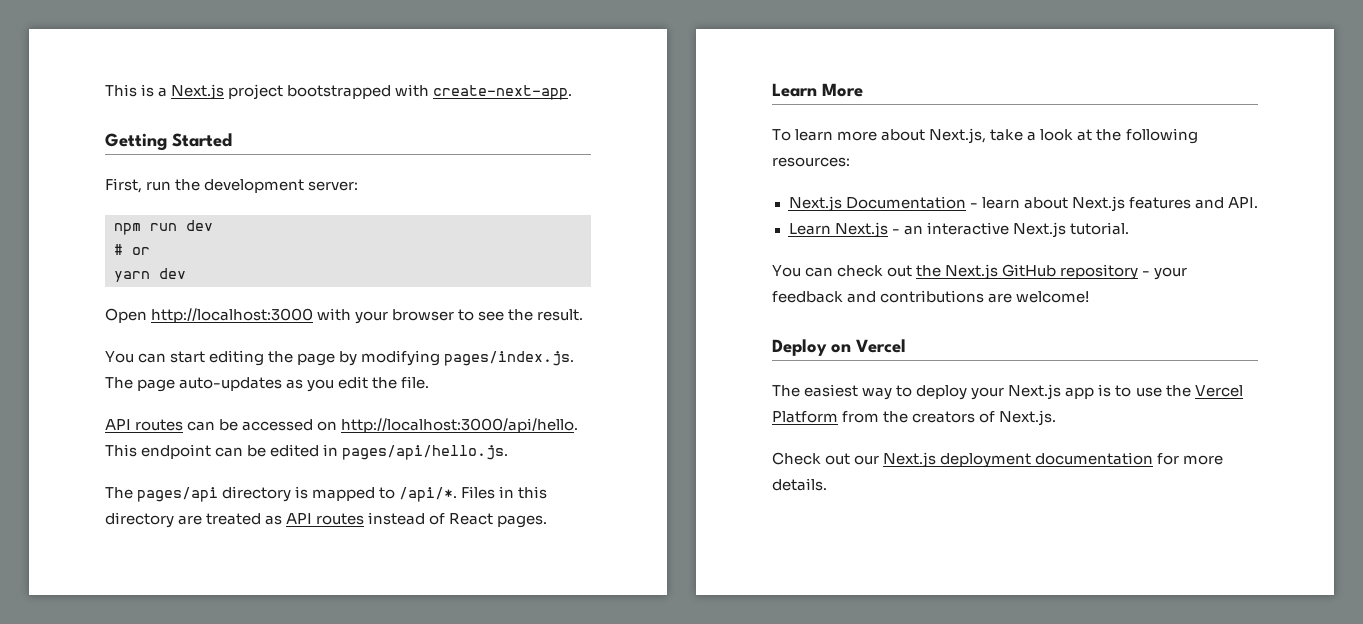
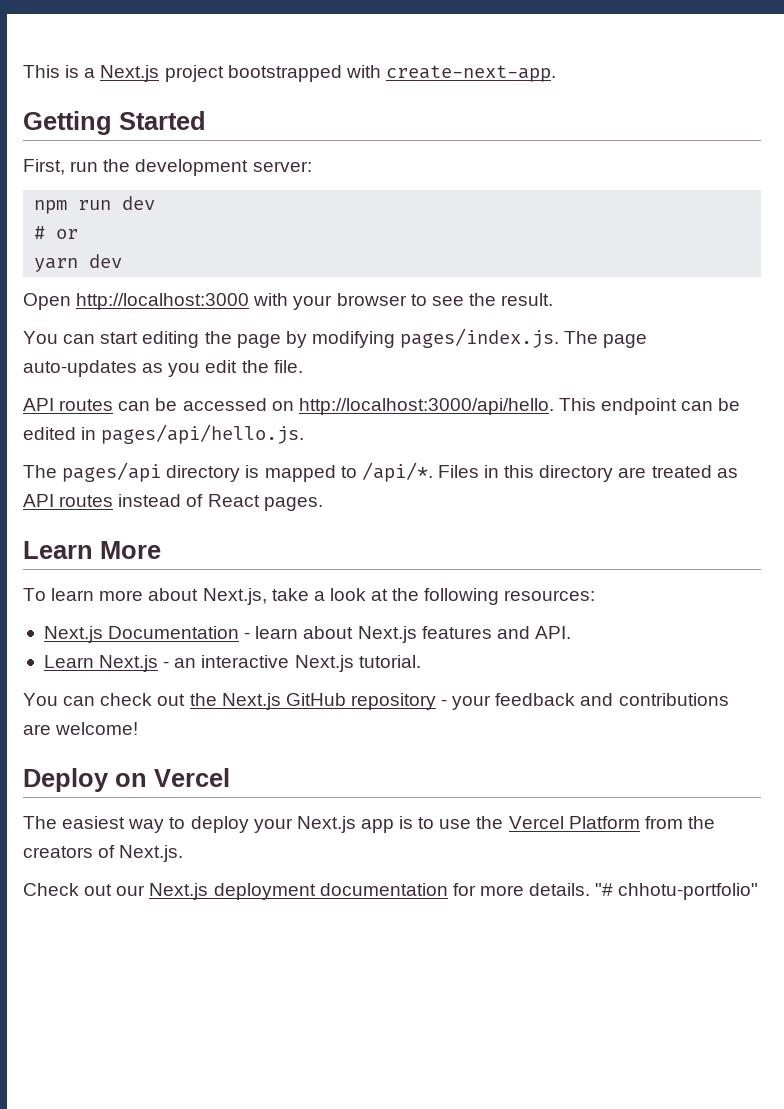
(827, 484) none -> [595,883,759,900] "# chhotu-portfolio"

